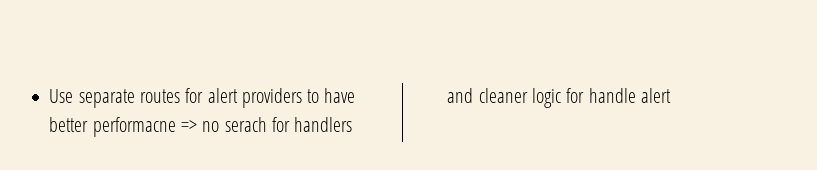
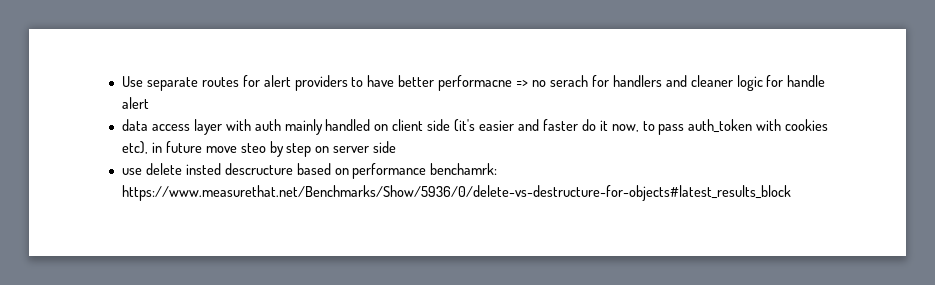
(671, 95) none -> [121,119,829,135] [121,141,397,157] [121,163,498,179] [121,185,791,201] // data access layer with auth mainly handled on client side (it's easier and faster do it now, to pass auth_token with cookies etc), in future move steo by step on server side // use delete insted descructure based on performance benchamrk: https://www.measurethat.net/Benchmarks/Show/5936/0/delete-vs-destructure-for-objects#latest_results_block

